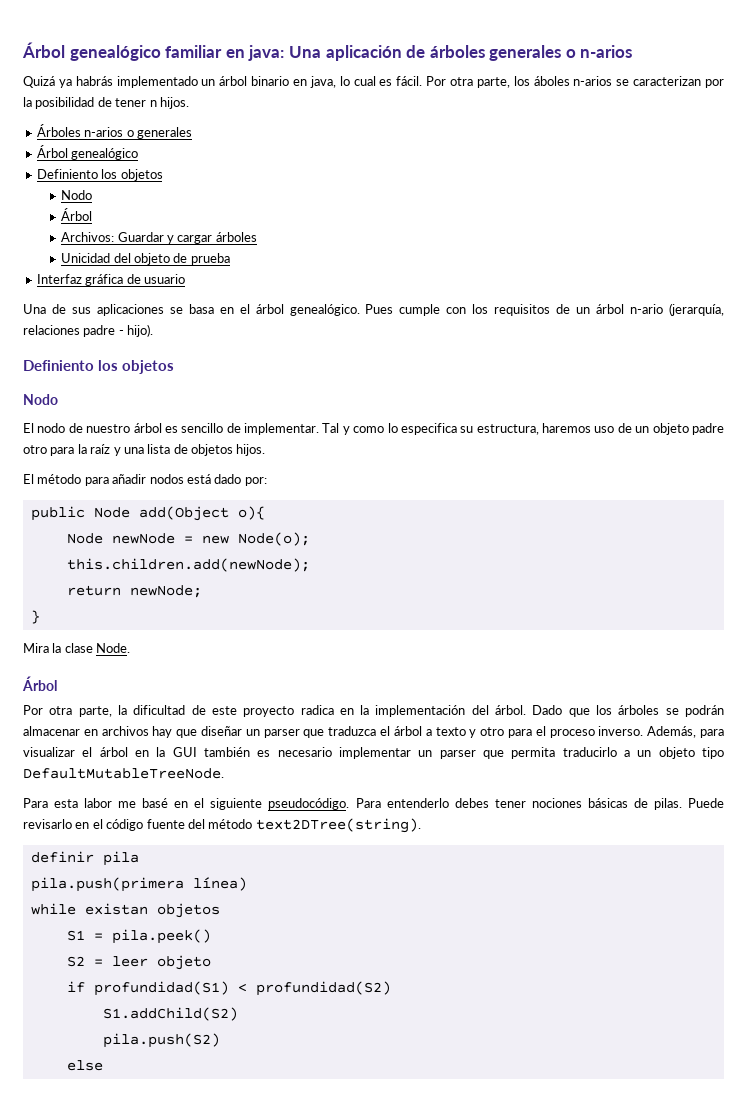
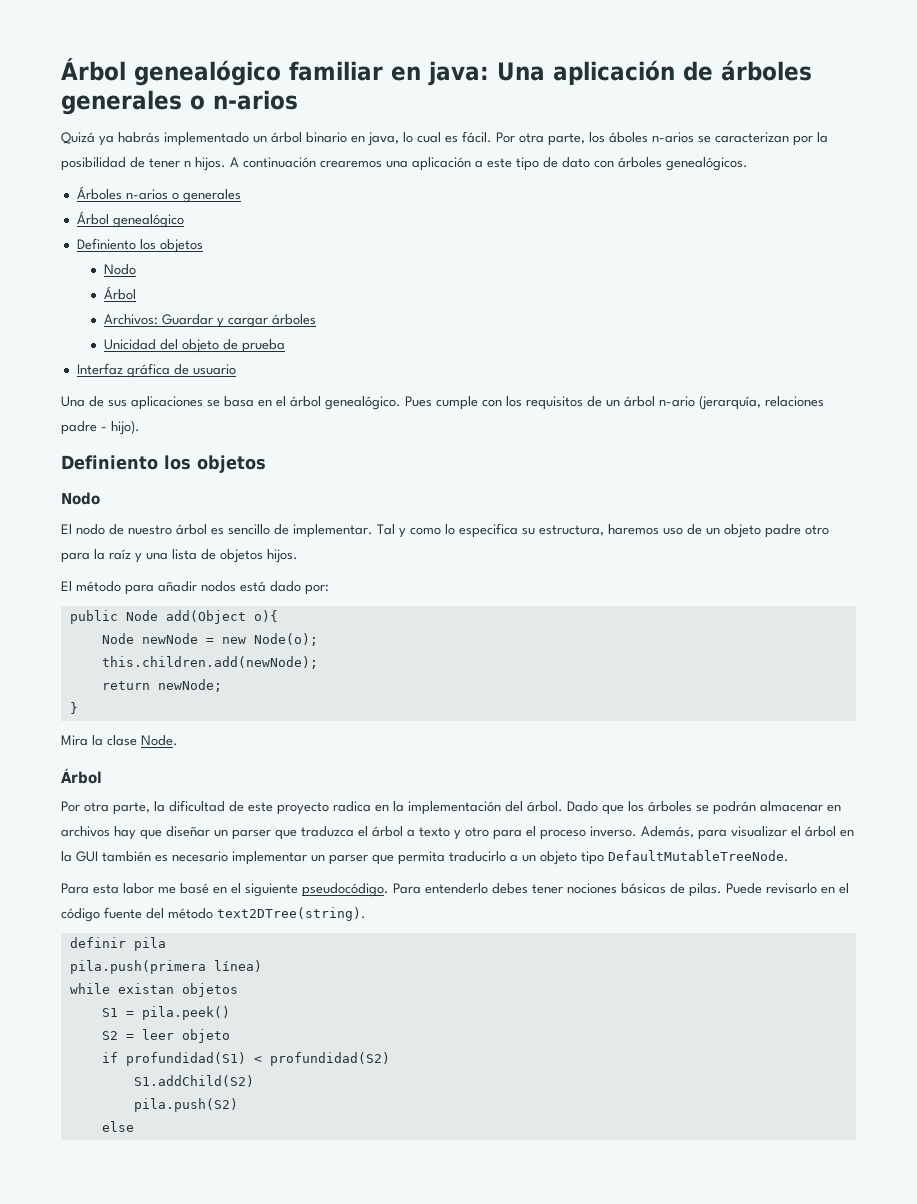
(189, 103) none -> [230,157,748,171] A continuación crearemos una aplicación a este tipo de dato con árboles genealógicos.

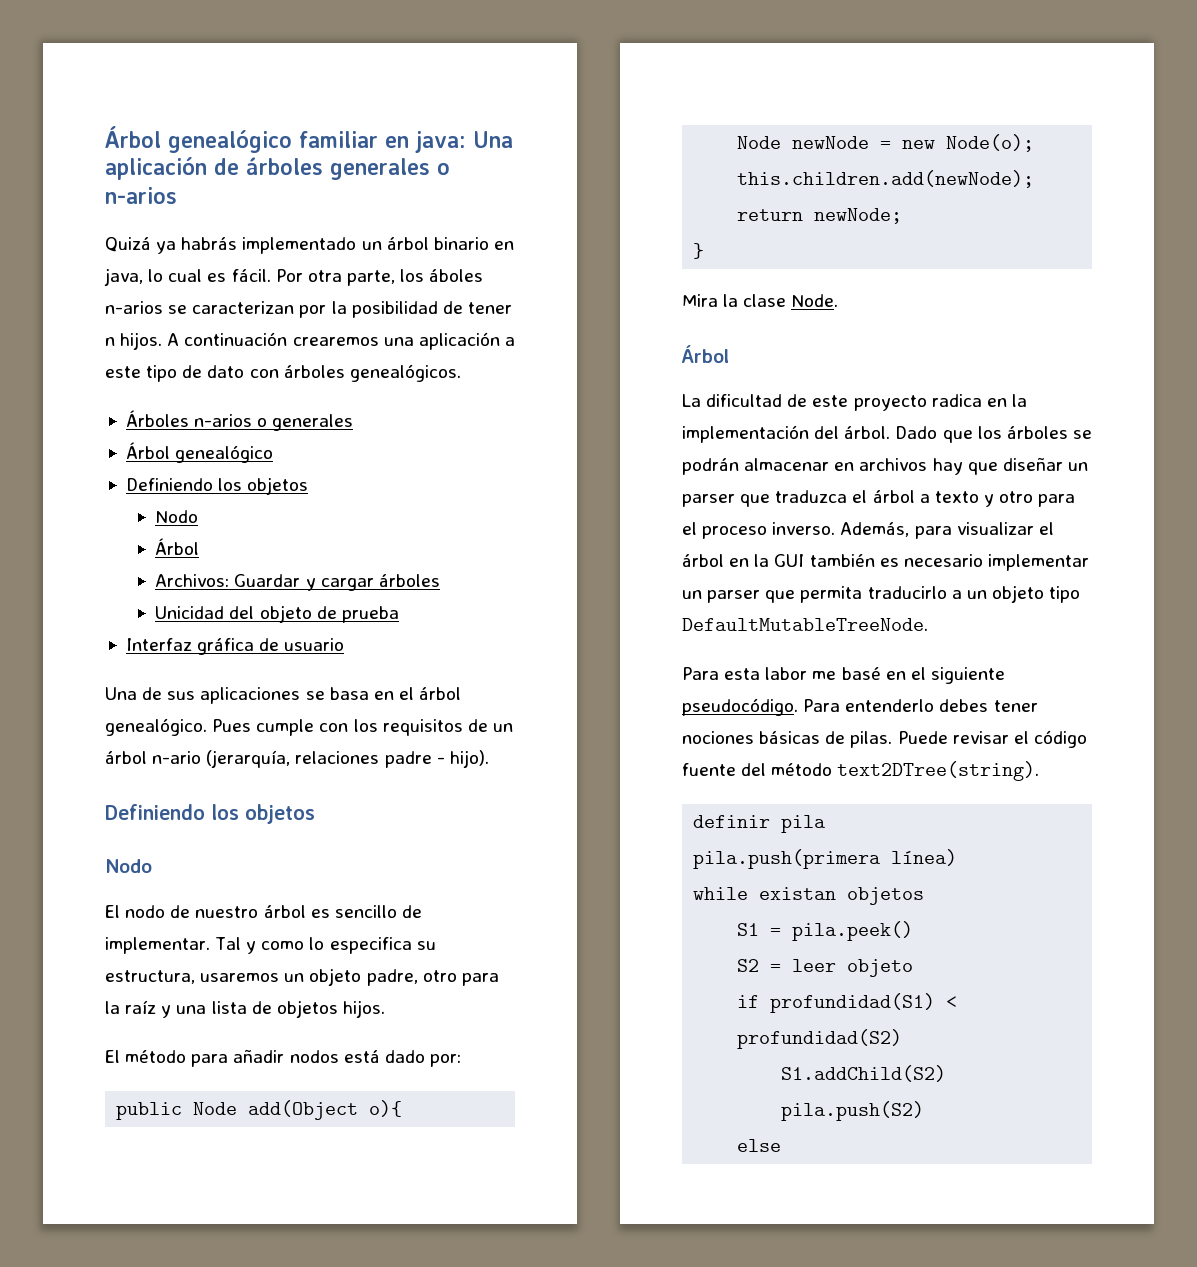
[76,238,136,250] Definiento -> [125,478,213,491] Definiendo
[61,455,158,470] Definiento -> [105,804,205,820] Definiendo
[608,524,801,538] haremos uso de un objeto padre -> [200,968,418,986] usaremos un objeto padre,
[61,801,165,815] Por otra parte, la -> [682,394,701,407] La
[766,883,835,894] revisarlo en -> [952,731,1009,744] revisar

